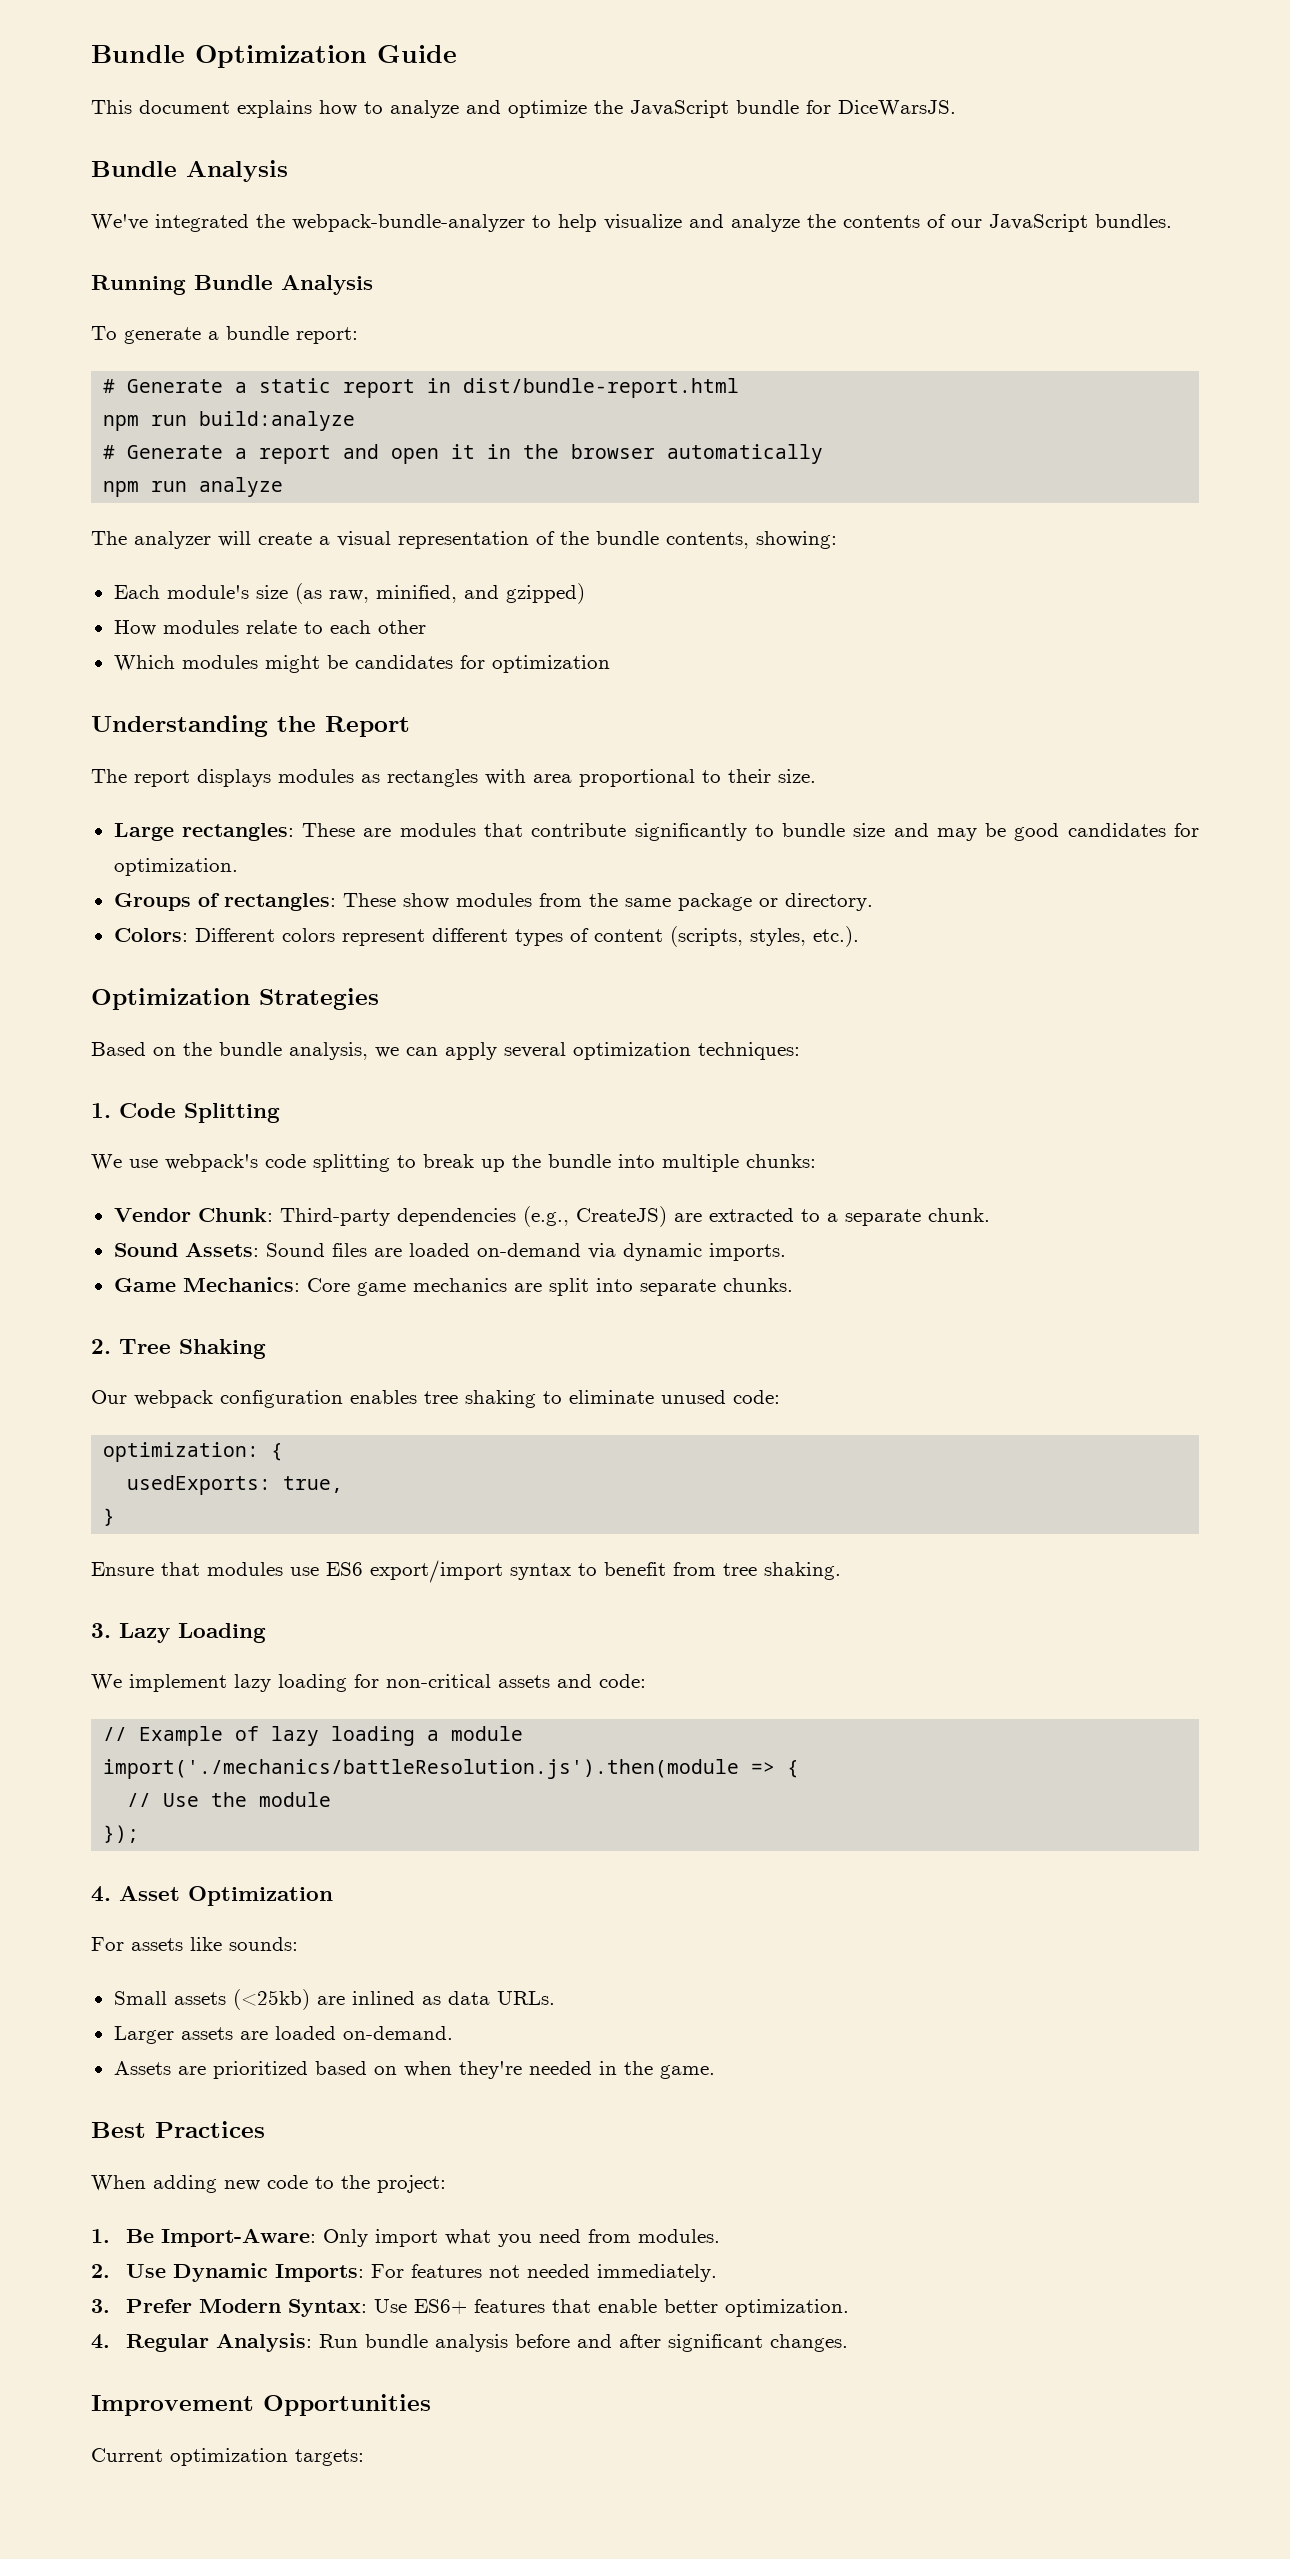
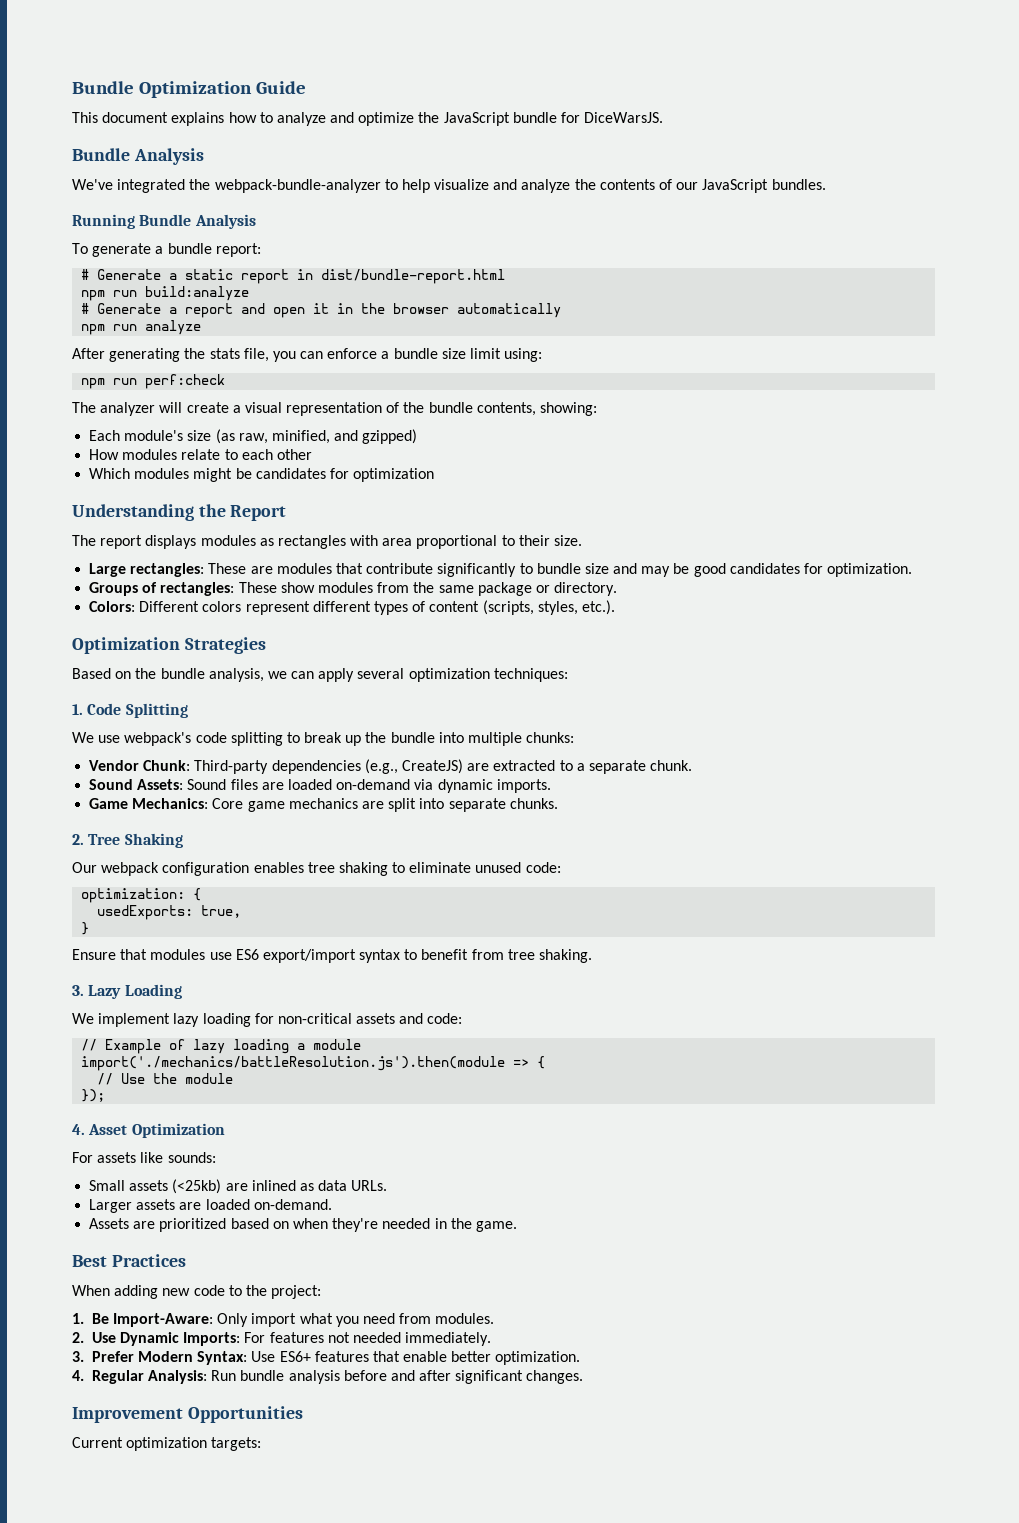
(284, 487) none -> [72,348,543,362] [81,374,226,389] // After generating the stats file, you can enforce a bundle size limit using: // npm run perf:check

